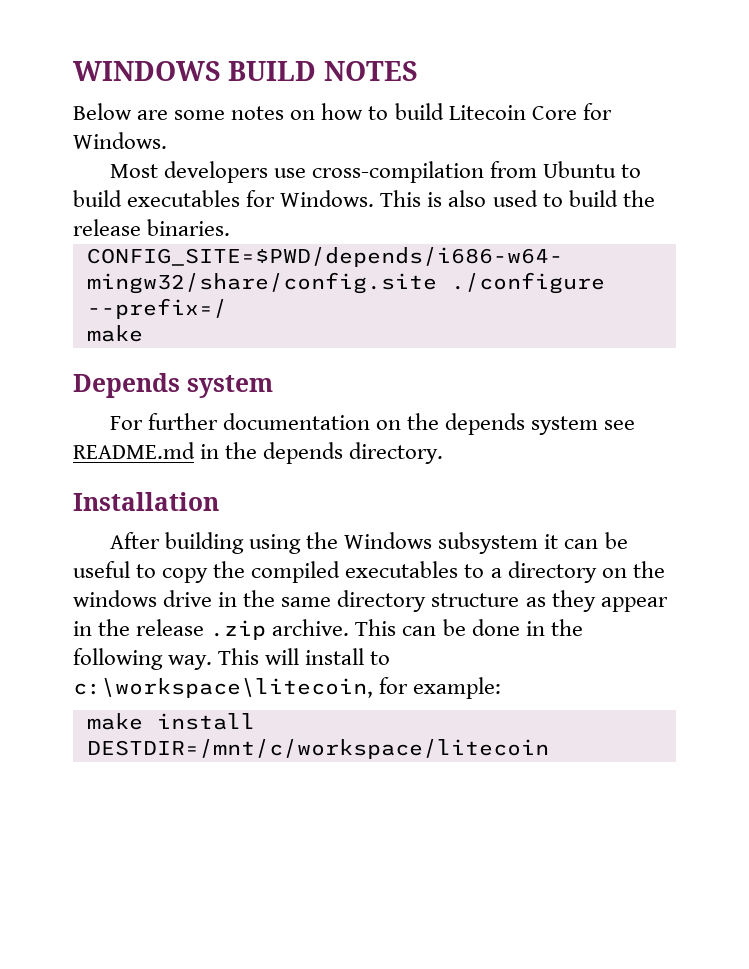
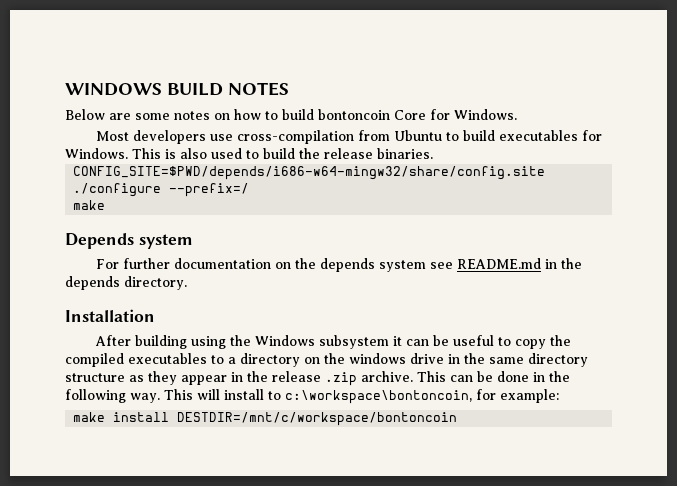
[448,105,526,120] Litecoin -> [318,109,390,120] bontoncoin
[73,678,373,698] c:\workspace\litecoin, -> [285,390,472,404] c:\workspace\bontoncoin,
[86,739,549,759] DESTDIR=/mnt/c/workspace/litecoin -> [177,412,458,426] DESTDIR=/mnt/c/workspace/bontoncoin

